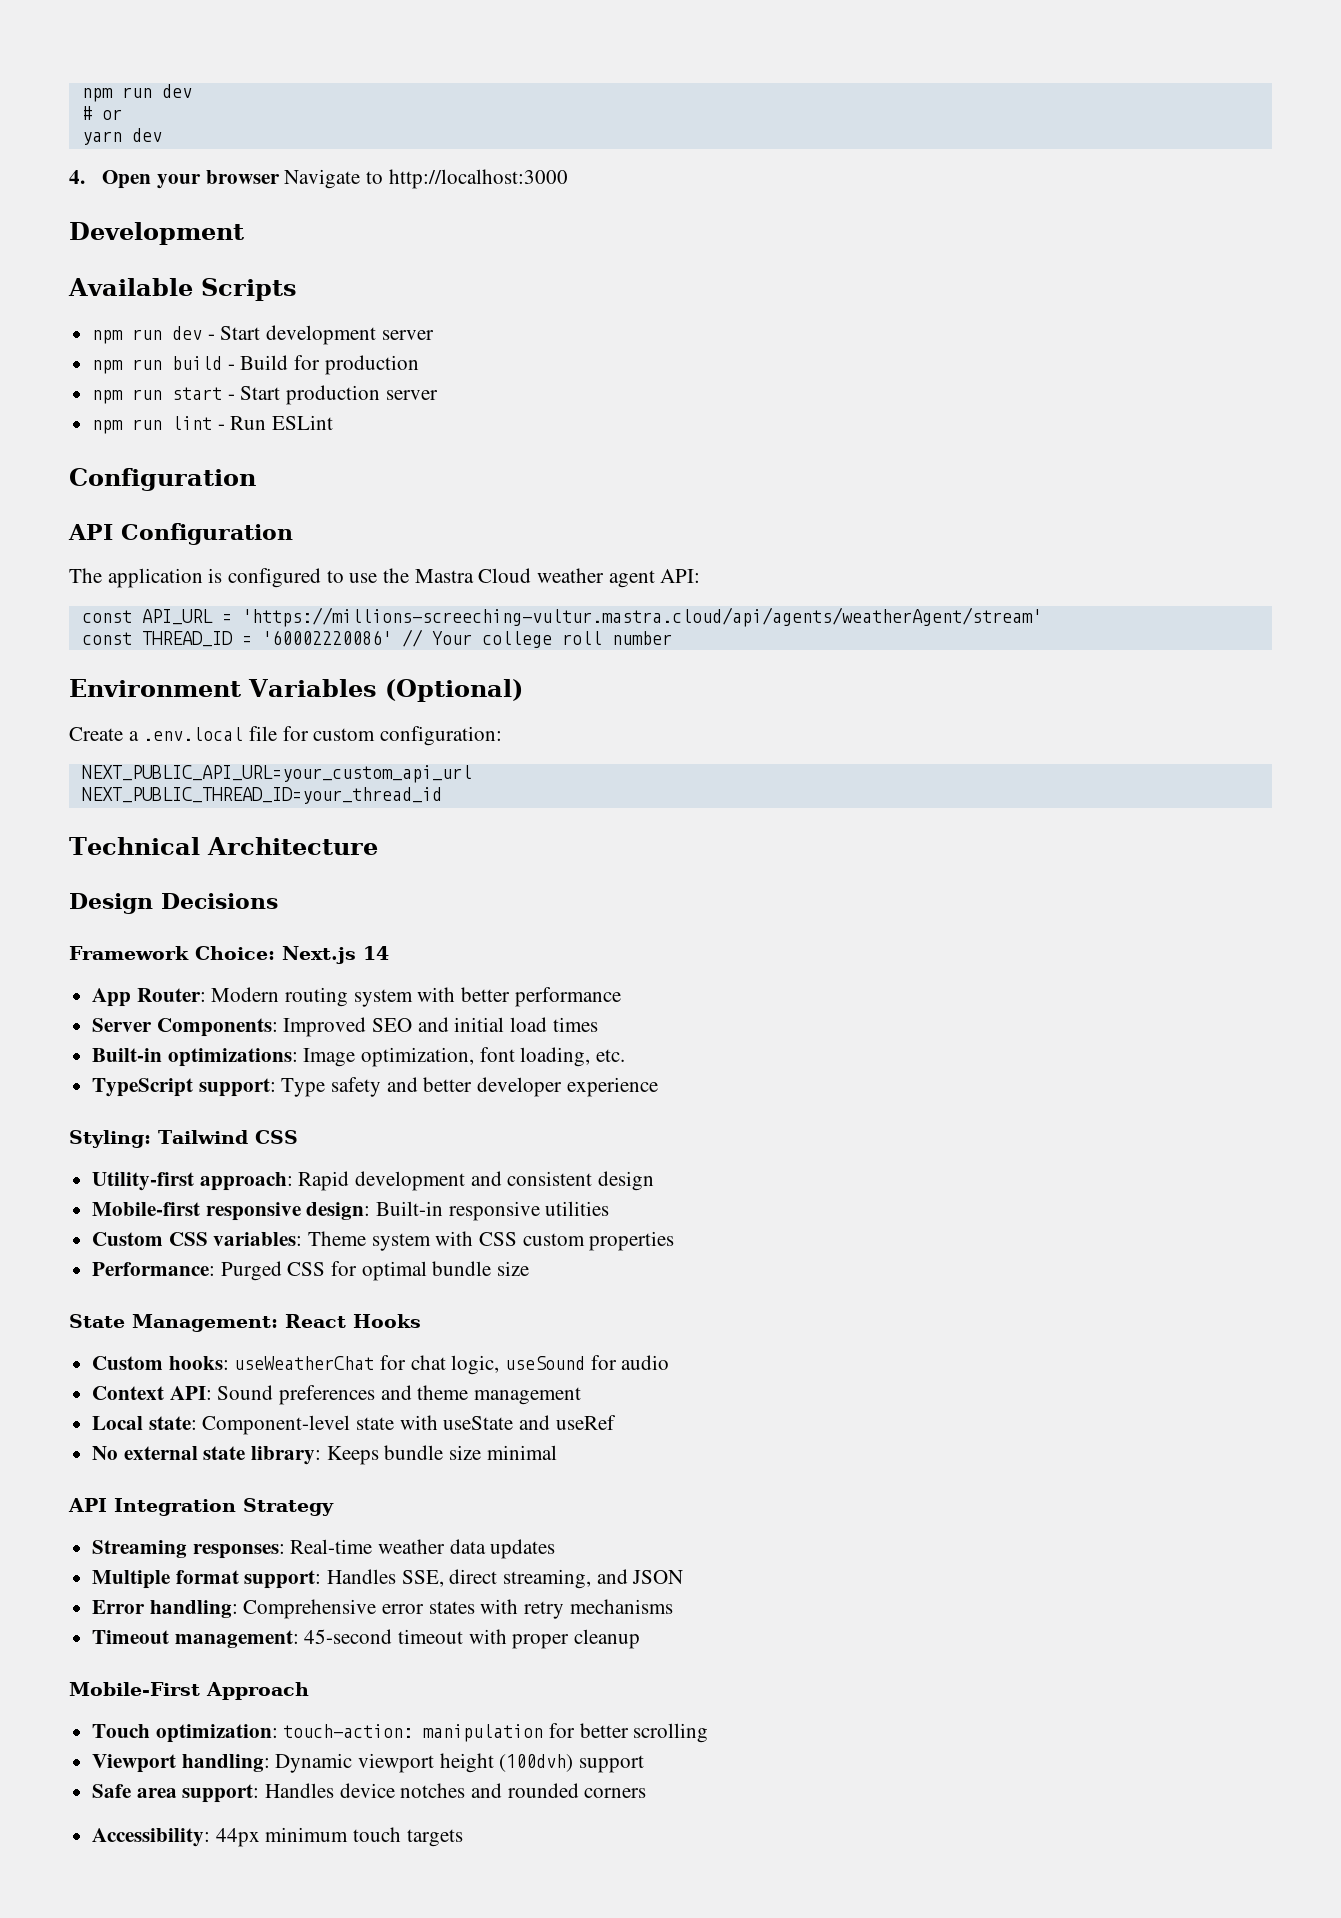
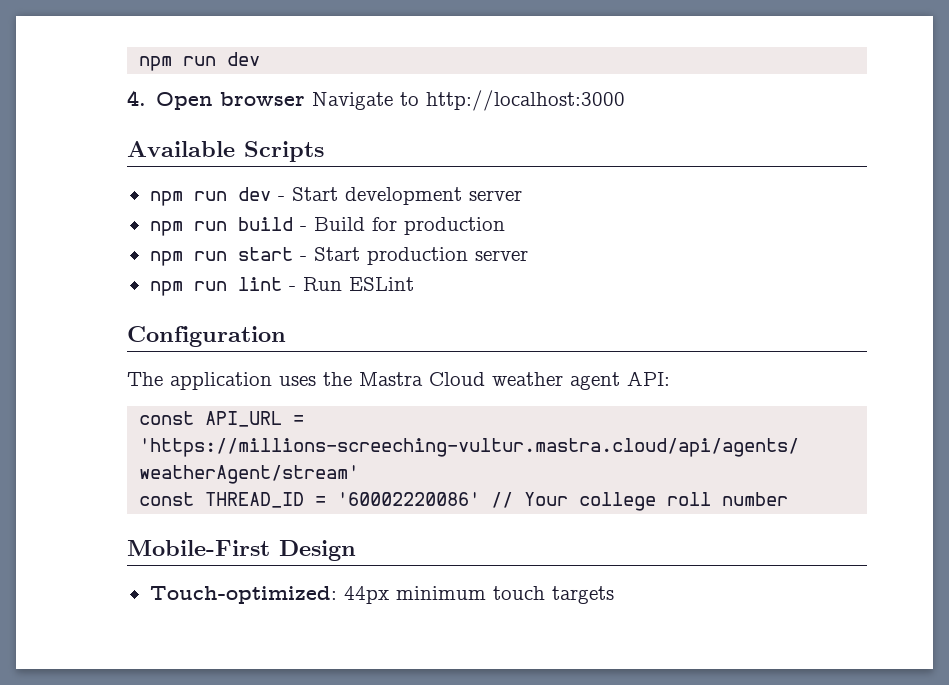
[81,84,192,102] [81,106,122,120] [81,128,162,145] npm run dev // # or // yarn dev -> [139,52,261,71] npm run dev
[156,174,201,189] your -> (214, 101) none
[69,222,244,245] // Development -> (626, 100) none
[68,523,293,545] // API Configuration -> (286, 336) none
[208,568,378,588] is configured to use -> [279,376,316,386] uses
[69,679,523,702] [69,726,503,746] [81,765,472,783] [81,787,442,804] [69,837,378,855] [69,893,278,914] [69,946,389,964] [92,987,621,1007] [92,1017,598,1037] [92,1047,626,1067] [92,1077,658,1097] [69,1130,298,1148] [92,1171,655,1191] [92,1201,610,1221] [92,1231,675,1251] [92,1261,530,1281] [69,1314,421,1332] [92,1355,670,1375] [92,1385,582,1405] [92,1415,616,1435] [92,1445,557,1465] [68,1498,334,1516] [92,1539,556,1559] [92,1569,684,1589] [92,1599,673,1619] [92,1629,641,1649] [69,1682,309,1700] [92,1723,709,1743] [92,1753,645,1773] [92,1783,647,1803] [92,1828,211,1847] Environment Variables (Optional) // Create a .env.local file for custom configuration: // NEXT_PUBLIC_API_URL=your_custom_api_url // NEXT_PUBLIC_THREAD_ID=your_thread_id // Technical Architecture // Design Decisions // Framework Choice: Next.js 14 // App Router: Modern routing system with better performance // Server Components: Improved SEO and initial load times // Built-in optimizations: Image optimization, font loading, etc. // TypeScript support: Type safety and better developer experience // Styling: Tailwind CSS // Utility-first approach: Rapid development and consistent design // Mobile-first responsive design: Built-in responsive utilities // Custom CSS variables: Theme system with CSS custom properties // Performance: Purged CSS for optimal bundle size // State Management: React Hooks // Custom hooks: useWeatherChat for chat logic, useSound for audio // Context API: Sound preferences and theme management // Local state: Component-level state with useState and useRef // No external state library: Keeps bundle size minimal // API Integration Strategy // Streaming responses: Real-time weather data updates // Multiple format support: Handles SSE, direct streaming, and JSON // Error handling: Comprehensive error states with retry mechanisms // Timeout management: 45-second timeout with proper cleanup // Mobile-First Approach // Touch optimization: touch-action: manipulation for better scrolling // Viewport handling: Dynamic viewport height (100dvh) support // Safe area support: Handles device notches and rounded corners // Accessibility: -> [127,540,356,561] [149,586,337,604] Mobile-First Design // Touch-optimized:

